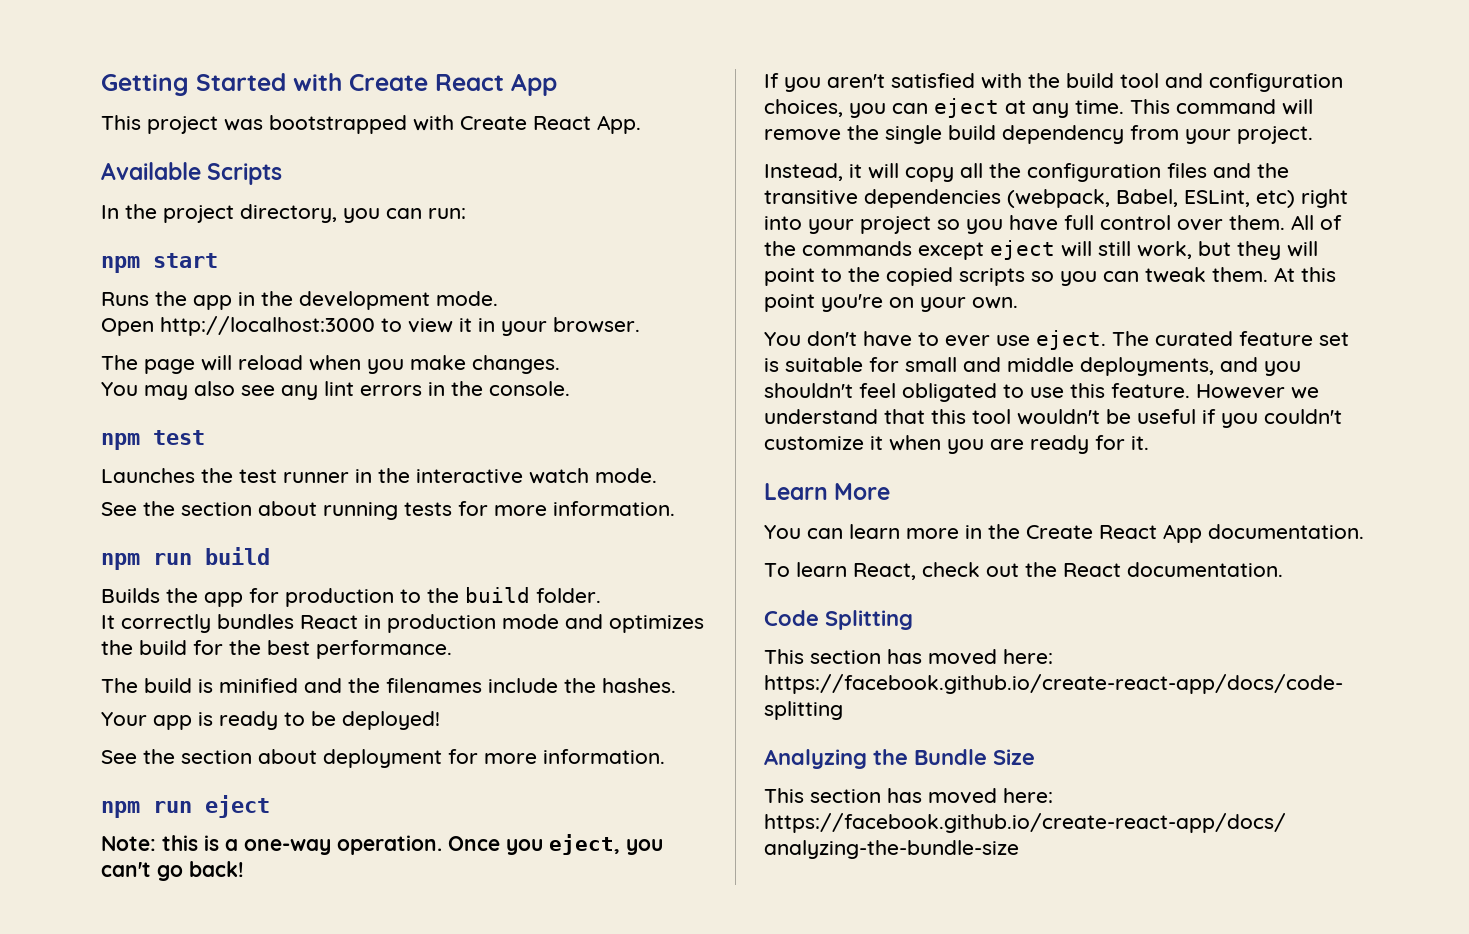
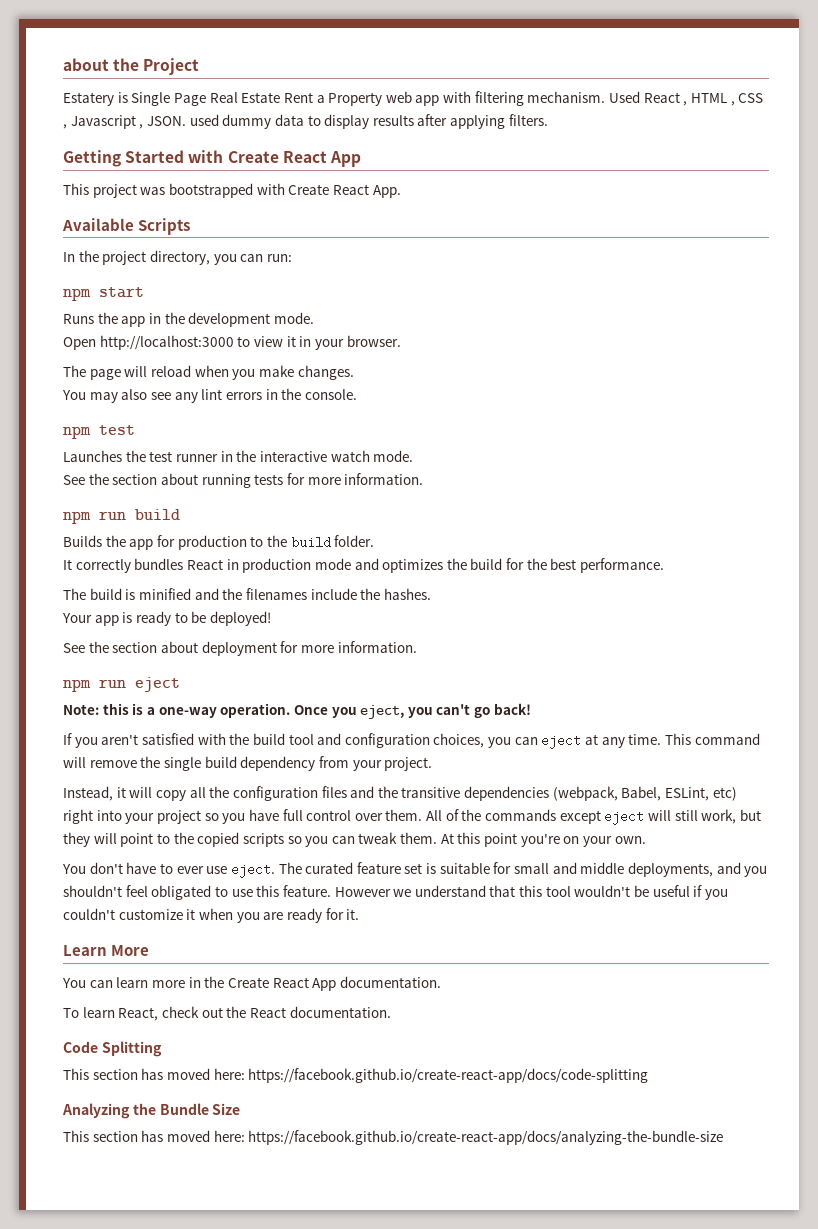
(101, 85) none -> [63,58,200,75] [63,91,764,106] [63,114,548,129] about the Project // Estatery is Single Page Real Estate Rent a Property web app with filtering mechanism. Used React , HTML , CSS , Javascript , JSON. used dummy data to display results after applying filters. //

